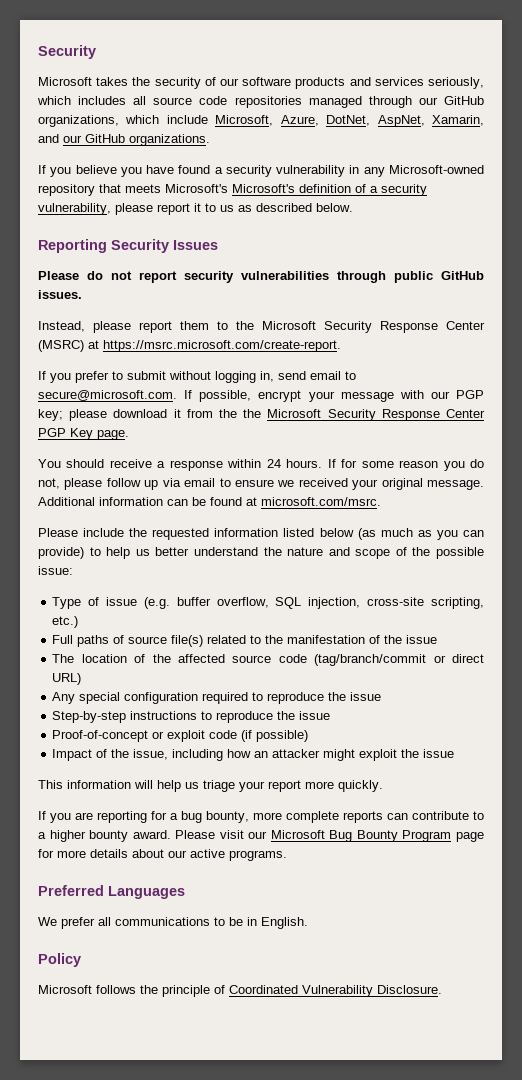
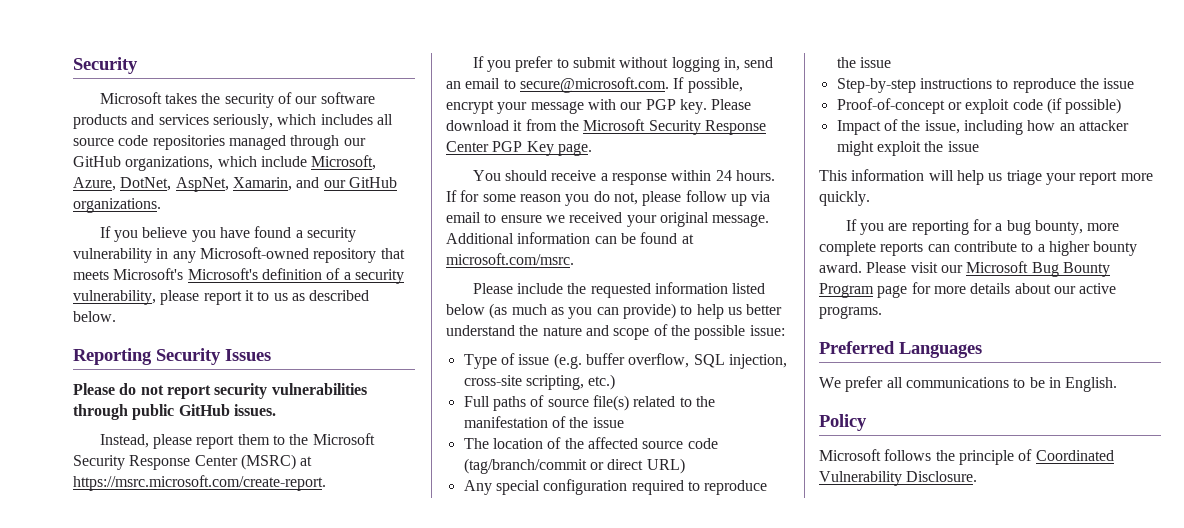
(306, 375) none -> [446,81,461,89] an
[38,409,108,421] key; please -> [679,99,752,114] key. Please
[243,409,262,418] the -> (579, 125) none

